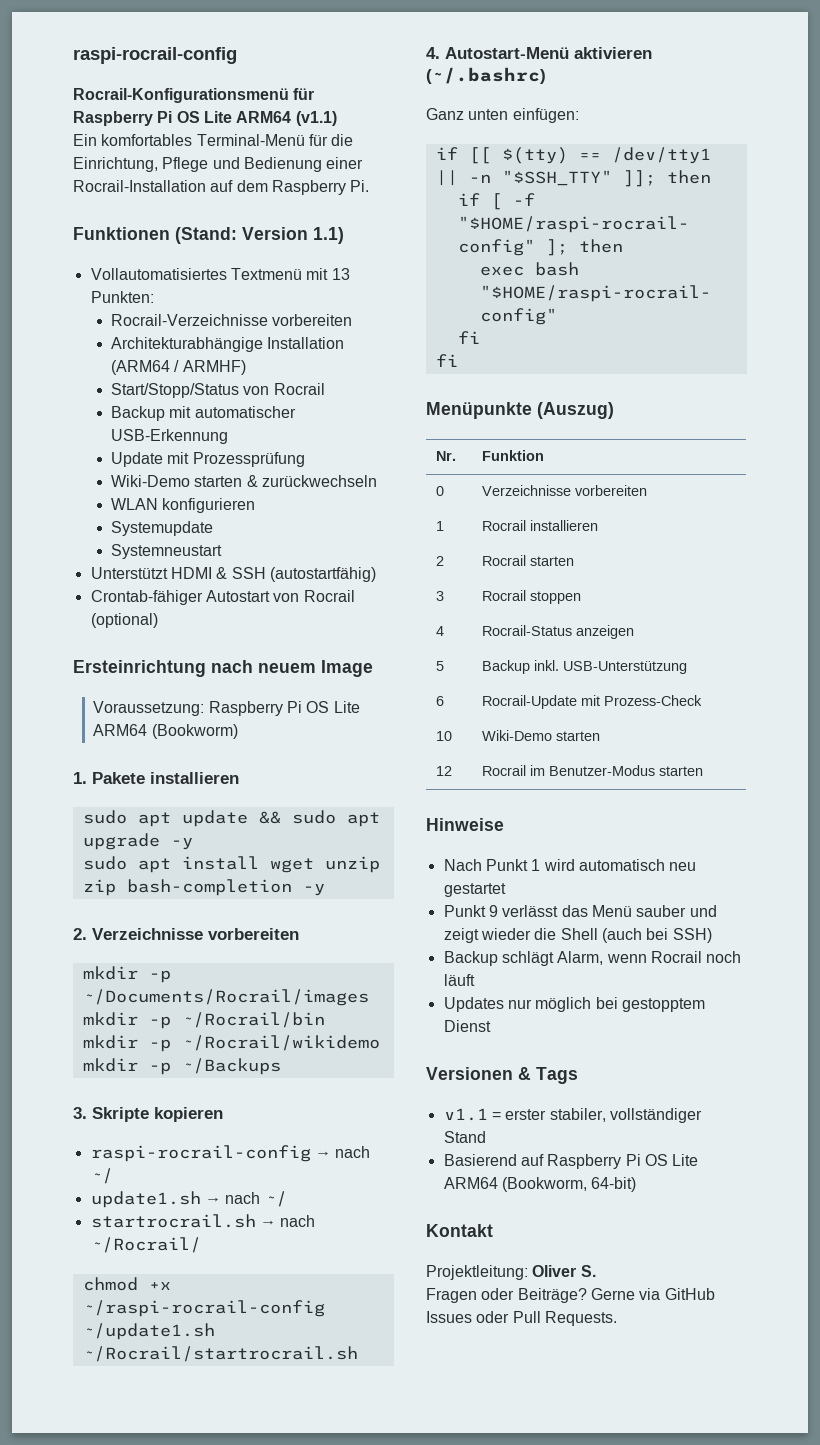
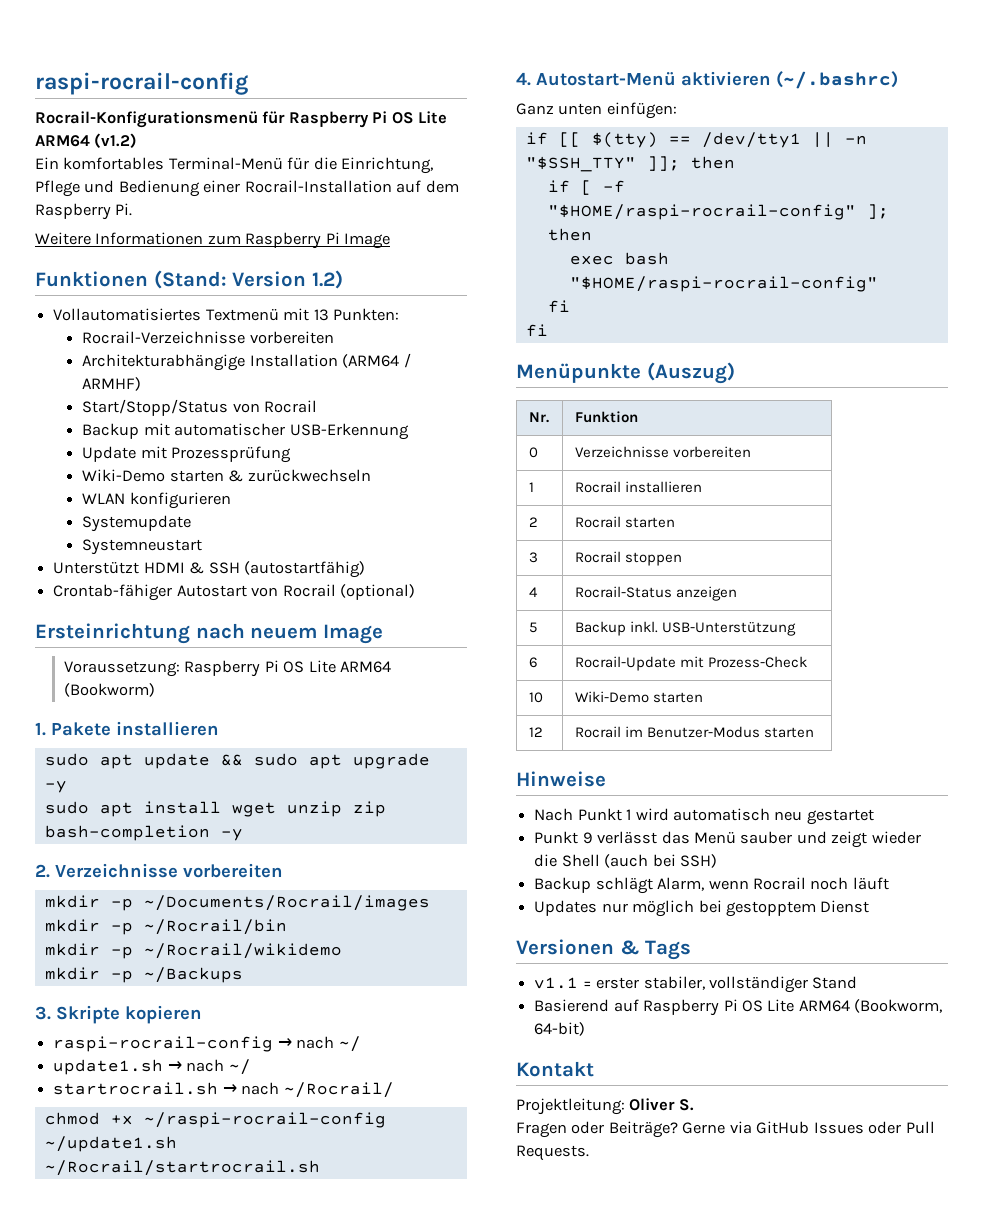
[295,111,337,126] (v1.1) -> [94,133,138,148] (v1.2)
(370, 186) none -> [35,232,391,249] // Weitere Informationen zum Raspberry Pi Image
[313,227,344,244] 1.1) -> [311,270,343,289] 1.2)

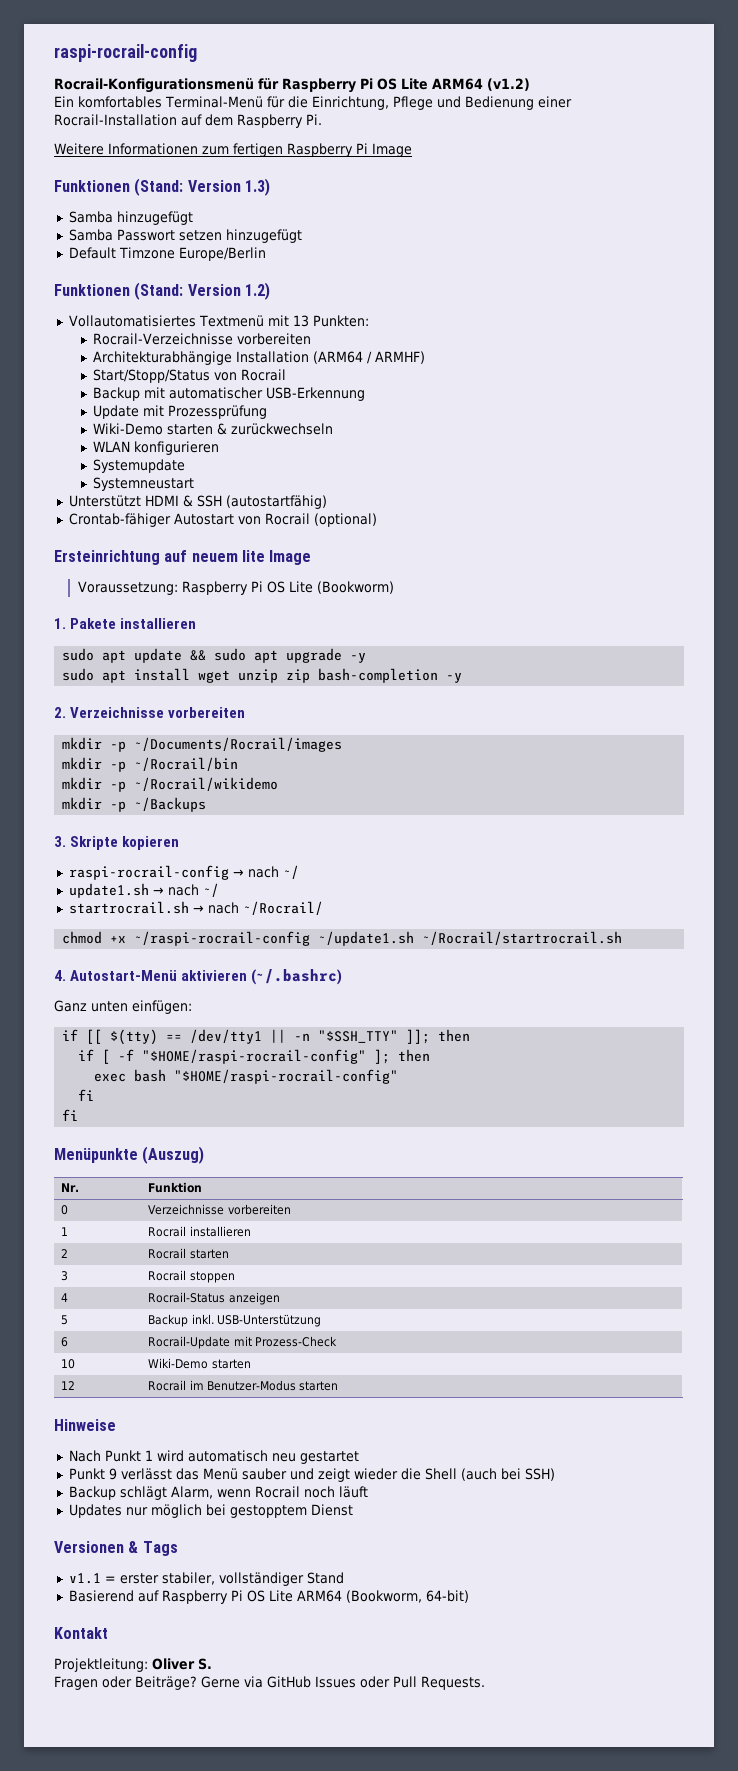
(241, 240) none -> [233,143,283,157] fertigen
(391, 241) none -> [54,178,270,196] [68,211,193,225] [68,229,302,243] [68,247,266,261] // Funktionen (Stand: Version 1.3) // Samba hinzugefügt // Samba Passwort setzen hinzugefügt // Default Timzone Europe/Berlin
[195,623,318,639] nach neuem -> [164,550,265,562] auf neuem lite
[340,661,392,673] ARM64 -> (313, 587) none

